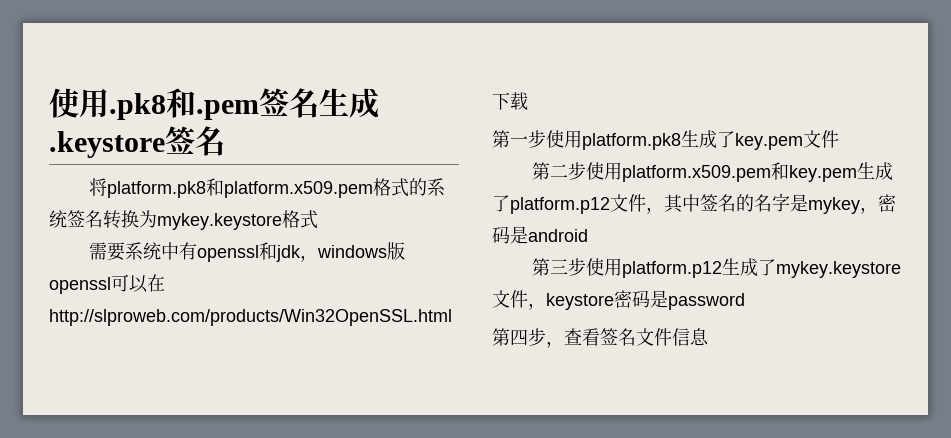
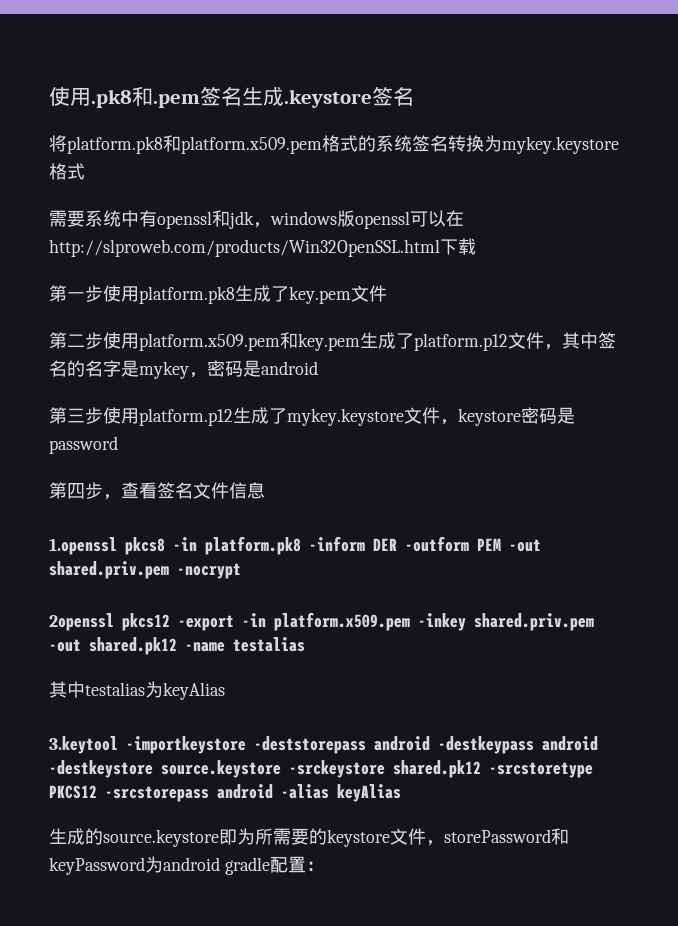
(709, 337) none -> [49,536,541,555] [49,561,241,579] [49,612,594,631] [49,637,305,655] [49,681,225,700] [49,736,598,754] [49,760,593,778] [49,784,401,802] [49,828,569,847] [49,856,324,875] // 1.openssl pkcs8 -in platform.pk8 -inform DER -outform PEM -out shared.priv.pem -nocrypt // 2openssl pkcs12 -export -in platform.x509.pem -inkey shared.priv.pem -out shared.pk12 -name testalias // 其中testalias为keyAlias // 3.keytool -importkeystore -deststorepass android -destkeypass android -destkeystore source.keystore -srckeystore shared.pk12 -srcstoretype PKCS12 -srcstorepass android -alias keyAlias // 生成的source.keystore即为所需要的keystore文件，storePassword和keyPassword为android gradle配置：

